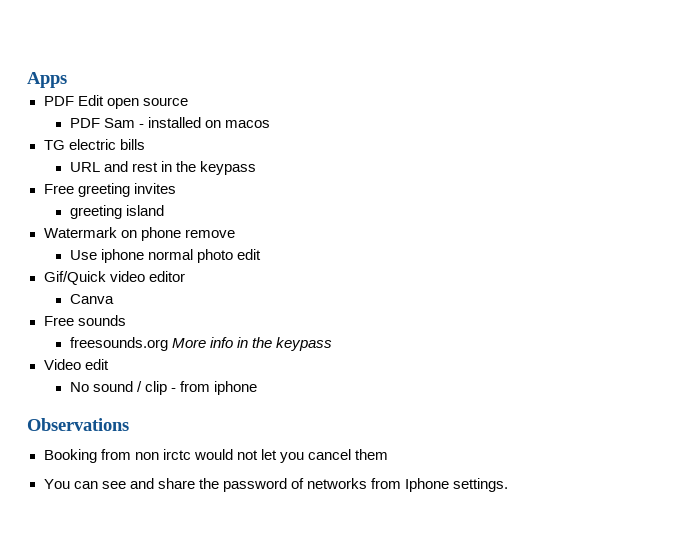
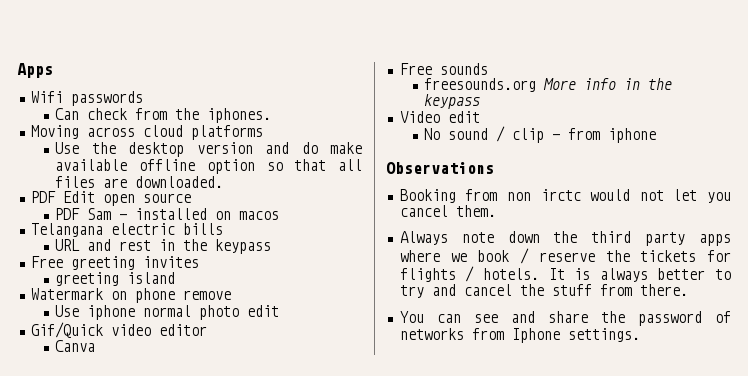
(67, 80) none -> [30,91,143,106] [55,108,272,123] [30,125,263,140] [55,142,363,157] [55,159,362,174] [55,176,224,188] // Wifi passwords // Can check from the iphones. // Moving across cloud platforms // Use the desktop version and do make available offline option so that all files are downloaded.
[43,140,65,150] TG -> [30,223,103,237] Telangana
[354,449,388,460] them -> [455,205,496,217] [399,231,731,246] [399,248,731,264] [399,266,731,282] [399,284,688,298] them. // Always note down the third party apps where we book / reserve the tickets for flights / hotels. It is always better to try and cancel the stuff from there.

